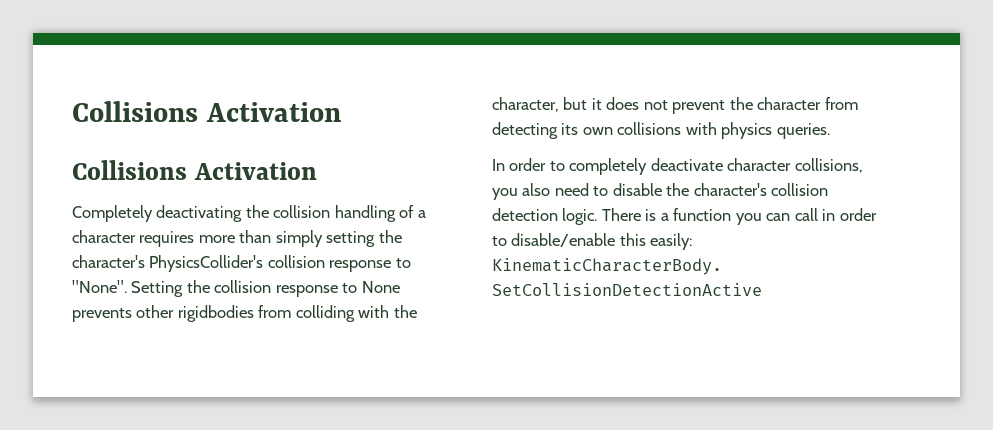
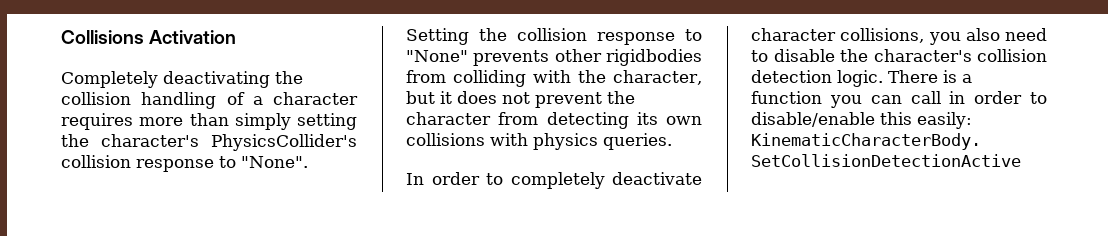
[72,101,341,122] [72,160,317,180] Collisions Activation // Collisions Activation -> [61,30,237,44] Collisions Activation
[342,281,400,293] to None -> [685,29,702,41] [406,50,468,62] to "None"

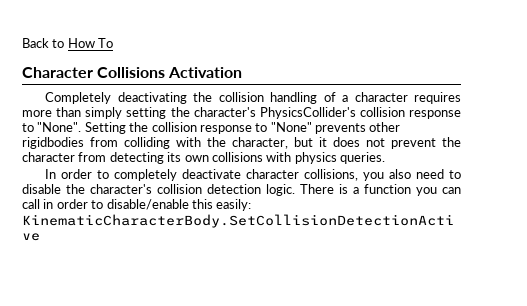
(61, 37) none -> [22,38,114,48] [22,67,93,78] Back to How To // Character

